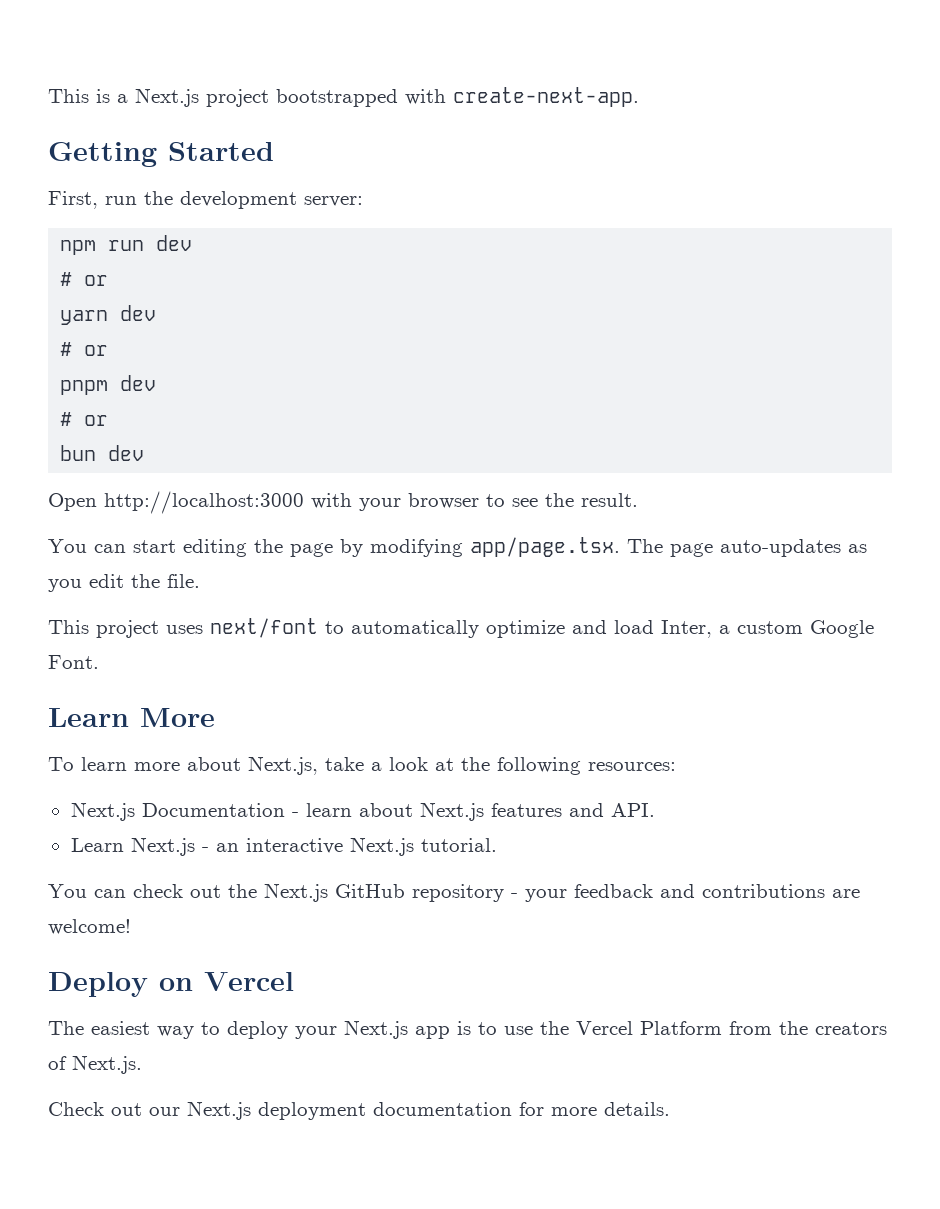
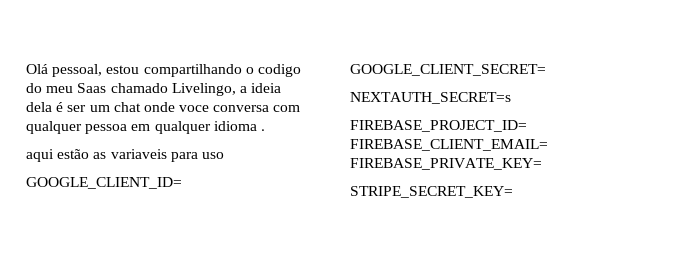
[48,87,639,107] [48,142,274,167] [48,191,363,209] [60,235,193,255] [60,272,109,286] [60,305,157,325] [60,342,109,356] [60,375,157,395] [60,412,109,426] [60,445,145,461] [48,491,638,514] [48,537,867,557] [48,574,200,592] [48,618,874,638] [48,655,99,669] [48,708,215,727] [48,756,676,775] [70,802,655,821] [70,837,497,856] [48,883,860,902] [48,919,131,935] [48,972,294,997] [48,1020,887,1039] [48,1055,142,1074] [48,1101,670,1120] This is a Next.js project bootstrapped with create-next-app. // Getting Started // First, run the development server: // npm run dev // # or // yarn dev // # or // pnpm dev // # or // bun dev // Open http://localhost:3000 with your browser to see the result. // You can start editing the page by modifying app/page.tsx. The page auto-updates as you edit the file. // This project uses next/font to automatically optimize and load Inter, a custom Google Font. // Learn More // To learn more about Next.js, take a look at the following resources: // Next.js Documentation - learn about Next.js features and API. // Learn Next.js - an interactive Next.js tutorial. // You can check out the Next.js GitHub repository - your feedback and contributions are welcome! // Deploy on Vercel // The easiest way to deploy your Next.js app is to use the Vercel Platform from the creators of Next.js. // Check out our Next.js deployment documentation for more details. -> [26,64,301,77] [26,83,282,96] [26,102,301,112] [26,121,265,134] [26,149,224,162] [26,177,182,189] [350,64,546,76] [350,92,511,104] [350,120,527,132] [350,139,548,151] [350,158,542,170] [350,186,513,198] Olá pessoal, estou compartilhando o codigo do meu Saas chamado Livelingo, a ideia dela é ser um chat onde voce conversa com qualquer pessoa em qualquer idioma . // aqui estão as variaveis para uso // GOOGLE_CLIENT_ID= GOOGLE_CLIENT_SECRET= // NEXTAUTH_SECRET=s // FIREBASE_PROJECT_ID= FIREBASE_CLIENT_EMAIL= FIREBASE_PRIVATE_KEY= // STRIPE_SECRET_KEY=

